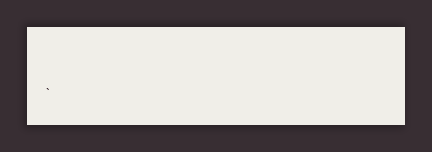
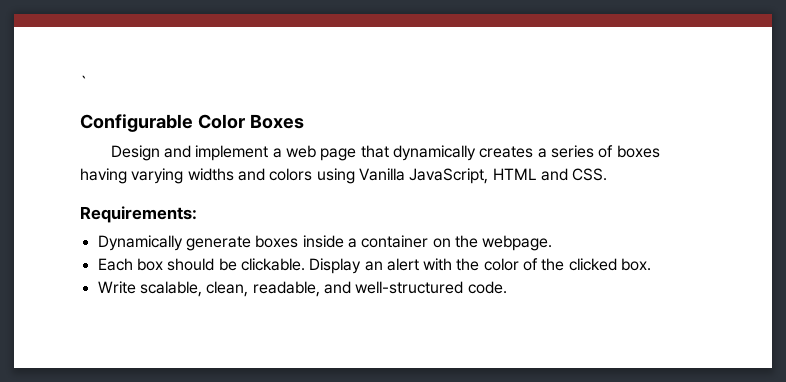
(50, 93) none -> [80,114,304,132] [110,145,660,161] [80,168,608,184] [80,206,197,223] [97,235,553,251] [97,258,652,274] [97,281,507,297] // Configurable Color Boxes // Design and implement a web page that dynamically creates a series of boxes having varying widths and colors using Vanilla JavaScript, HTML and CSS. // Requirements: // Dynamically generate boxes inside a container on the webpage. // Each box should be clickable. Display an alert with the color of the clicked box. // Write scalable, clean, readable, and well-structured code.

